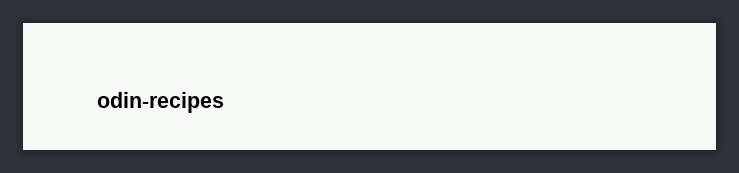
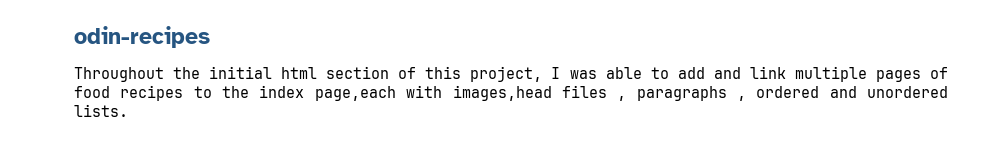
(224, 102) none -> [74,66,948,82] [74,85,949,101] [74,104,128,117] // Throughout the initial html section of this project, I was able to add and link multiple pages of food recipes to the index page,each with images,head files , paragraphs , ordered and unordered lists.

